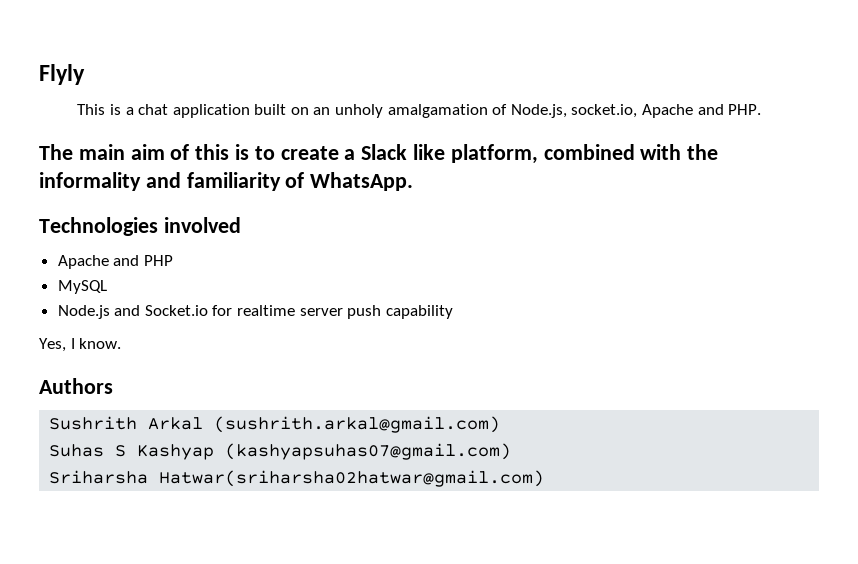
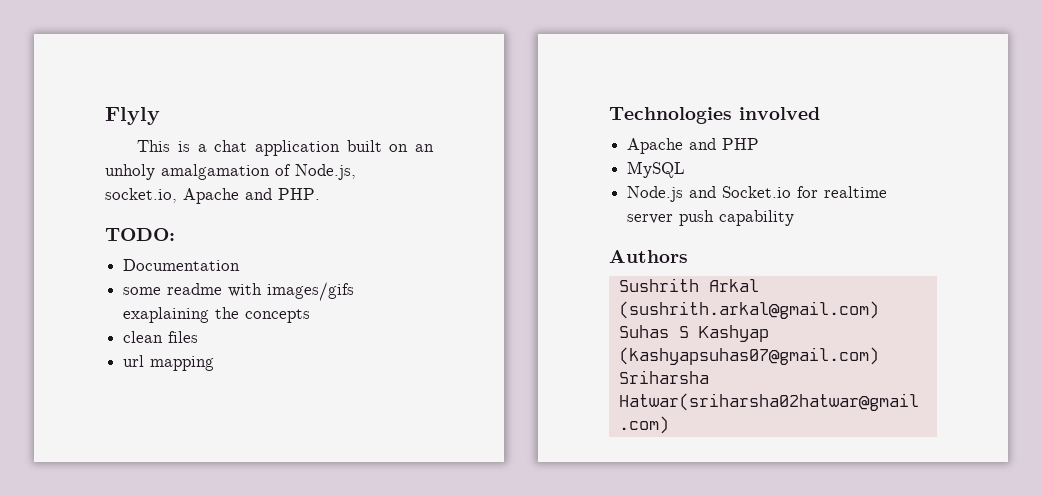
[39,144,719,164] [39,172,414,191] The main aim of this is to create a Slack like platform, combined with the informality and familiarity of WhatsApp. -> [105,228,175,241] [123,259,241,271] [123,282,355,301] [123,307,311,323] [123,331,199,343] [123,355,215,371] TODO: // Documentation // some readme with images/gifs exaplaining the concepts // clean files // url mapping
[39,338,122,352] // Yes, I know. -> (795, 218) none

